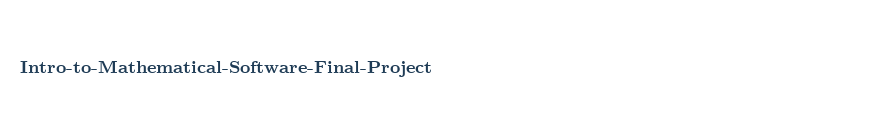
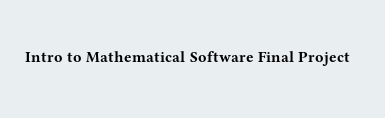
[20,60,432,77] Intro-to-Mathematical-Software-Final-Project -> [25,51,350,66] Intro to Mathematical Software Final Project

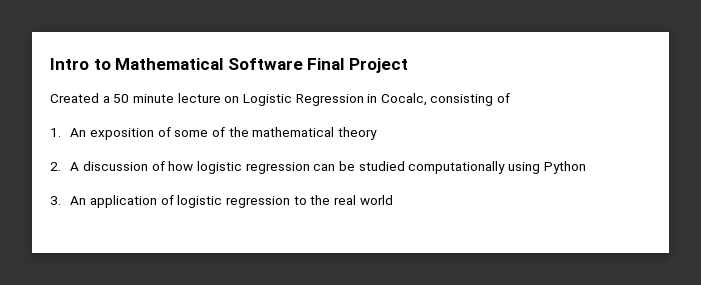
(350, 58) none -> [50,93,511,106] [50,127,377,140] [50,161,586,174] [50,195,393,208] // Created a 50 minute lecture on Logistic Regression in Cocalc, consisting of // 1. An exposition of some of the mathematical theory // 2. A discussion of how logistic regression can be studied computationally using Python // 3. An application of logistic regression to the real world

